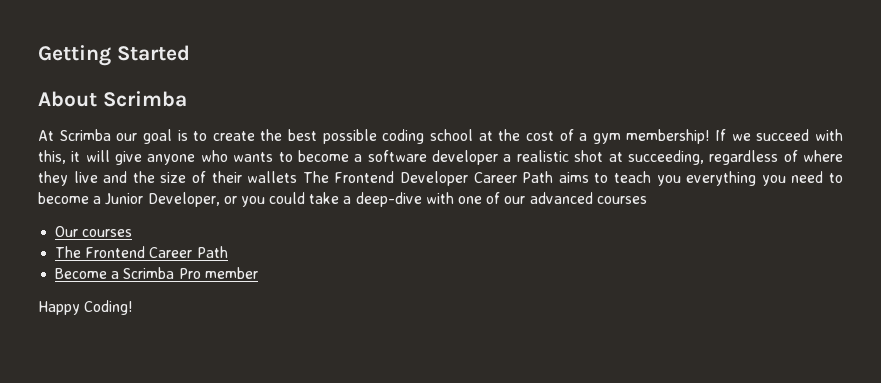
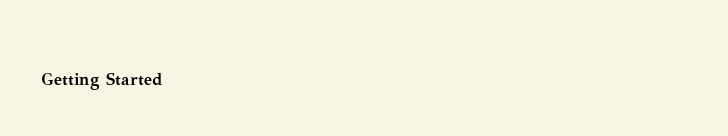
[38,91,187,107] [38,129,843,144] [38,150,843,165] [38,171,844,186] [38,192,647,207] [55,226,133,237] [55,246,228,258] [55,267,258,279] [38,300,133,315] // About Scrimba // At Scrimba our goal is to create the best possible coding school at the cost of a gym membership! If we succeed with this, it will give anyone who wants to become a software developer a realistic shot at succeeding, regardless of where they live and the size of their wallets The Frontend Developer Career Path aims to teach you everything you need to become a Junior Developer, or you could take a deep-dive with one of our advanced courses // Our courses // The Frontend Career Path // Become a Scrimba Pro member // Happy Coding! -> (163, 79) none

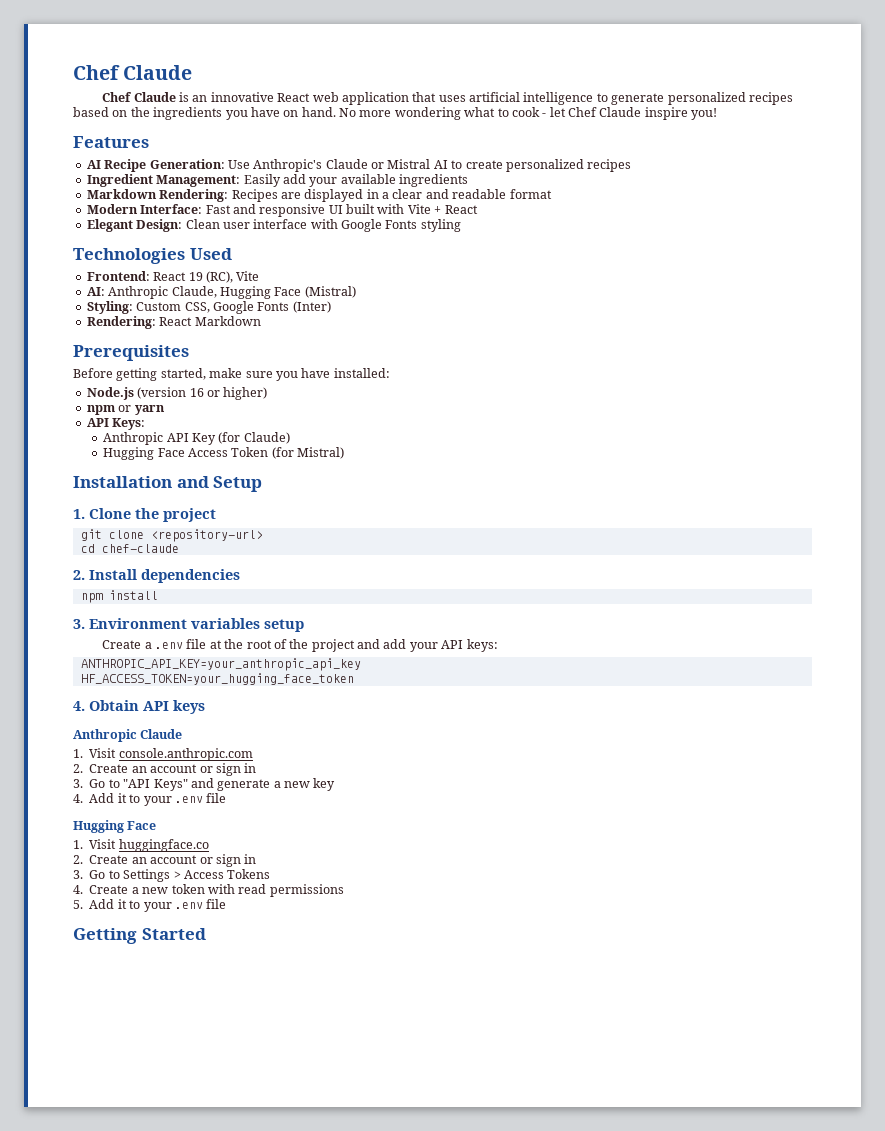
(41, 81) none -> [73,65,193,80] [102,92,793,105] [73,107,718,120] [73,136,149,148] [86,159,632,172] [86,174,468,187] [86,189,552,202] [86,204,478,217] [86,219,461,232] [73,248,232,264] [86,271,260,283] [86,286,356,299] [86,301,331,314] [86,316,261,329] [73,345,189,361] [73,368,390,381] [86,387,268,400] [86,405,165,415] [86,418,146,430] [103,432,290,445] [103,447,345,460] [73,476,263,492] [73,508,216,522] [80,529,263,542] [80,544,179,553] [73,569,240,583] [80,590,158,603] [73,618,304,632] [102,639,498,652] [80,658,361,671] [80,673,354,685] [73,700,205,714] [73,729,183,742] [73,748,253,761] [73,763,257,776] [73,778,336,791] [73,793,227,806] [73,820,157,833] [73,839,209,852] [73,854,257,867] [73,869,271,882] [73,884,344,897] [73,899,227,912] Chef Claude // Chef Claude is an innovative React web application that uses artificial intelligence to generate personalized recipes based on the ingredients you have on hand. No more wondering what to cook - let Chef Claude inspire you! // Features // AI Recipe Generation: Use Anthropic's Claude or Mistral AI to create personalized recipes // Ingredient Management: Easily add your available ingredients // Markdown Rendering: Recipes are displayed in a clear and readable format // Modern Interface: Fast and responsive UI built with Vite + React // Elegant Design: Clean user interface with Google Fonts styling // Technologies Used // Frontend: React 19 (RC), Vite // AI: Anthropic Claude, Hugging Face (Mistral) // Styling: Custom CSS, Google Fonts (Inter) // Rendering: React Markdown // Prerequisites // Before getting started, make sure you have installed: // Node.js (version 16 or higher) // npm or yarn // API Keys: // Anthropic API Key (for Claude) // Hugging Face Access Token (for Mistral) // Installation and Setup // 1. Clone the project // git clone <repository-url> // cd chef-claude // 2. Install dependencies // npm install // 3. Environment variables setup // Create a .env file at the root of the project and add your API keys: // ANTHROPIC_API_KEY=your_anthropic_api_key // HF_ACCESS_TOKEN=your_hugging_face_token // 4. Obtain API keys // Anthropic Claude // 1. Visit console.anthropic.com // 2. Create an account or sign in // 3. Go to "API Keys" and generate a new key // 4. Add it to your .env file // Hugging Face // 1. Visit huggingface.co // 2. Create an account or sign in // 3. Go to Settings > Access Tokens // 4. Create a new token with read permissions // 5. Add it to your .env file //

